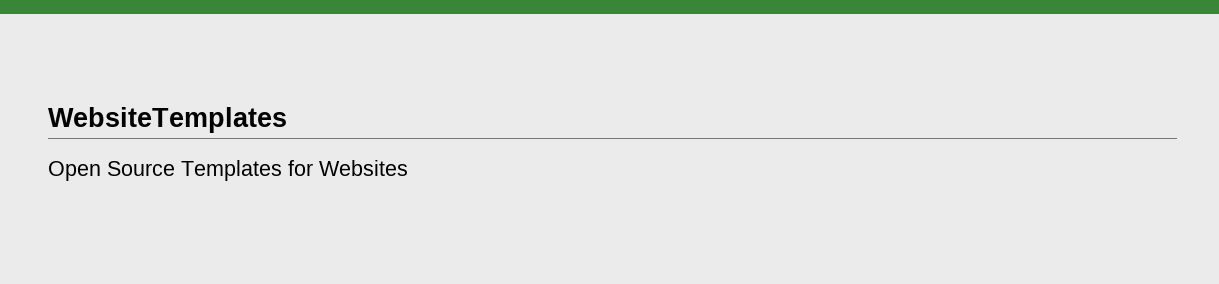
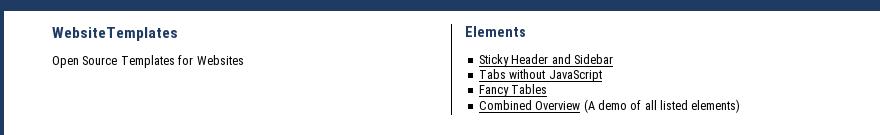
(408, 168) none -> [465,26,526,37] [478,54,613,67] [478,69,602,82] [478,84,548,97] [478,99,741,113] // Elements // Sticky Header and Sidebar // Tabs without JavaScript // Fancy Tables // Combined Overview (A demo of all listed elements)

